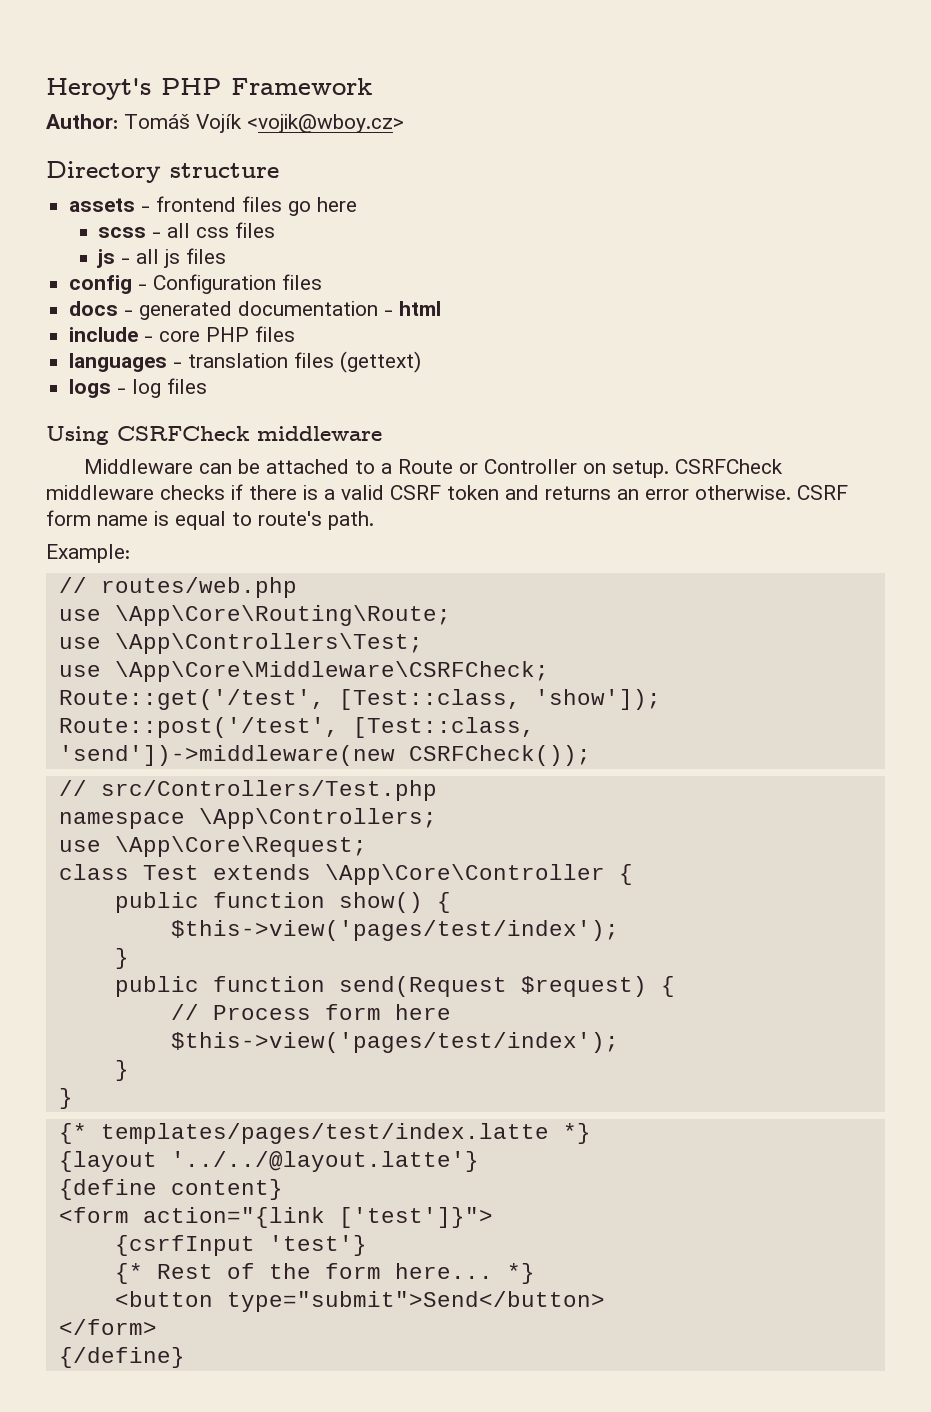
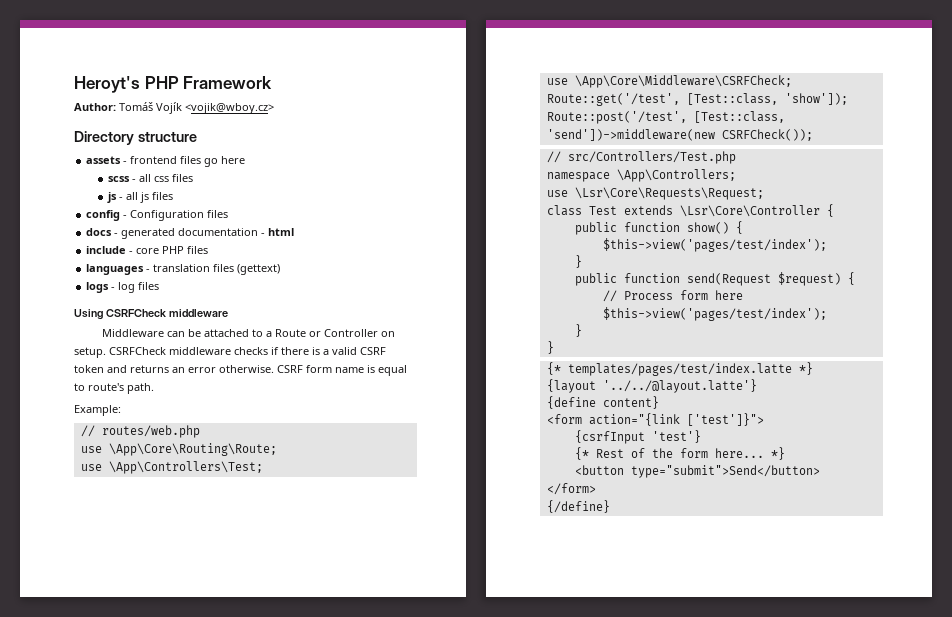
[114,836,367,857] \App\Core\Request; -> [574,187,764,200] \Lsr\Core\Requests\Request;
[324,864,605,885] \App\Core\Controller -> [679,205,820,217] \Lsr\Core\Controller

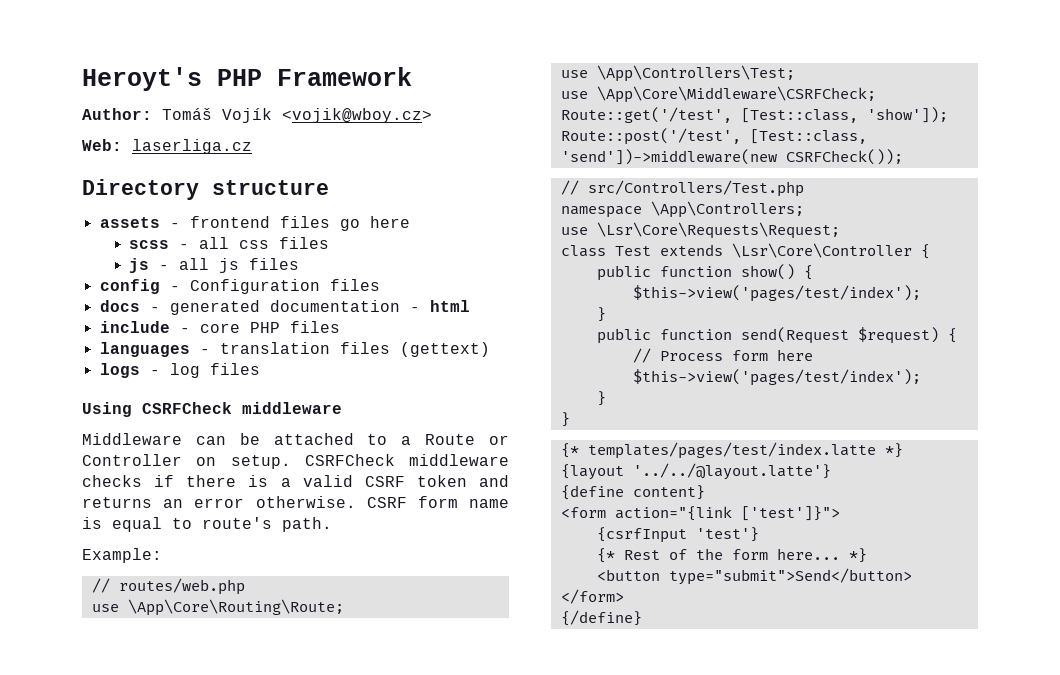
(274, 108) none -> [82,139,252,154] // Web: laserliga.cz

